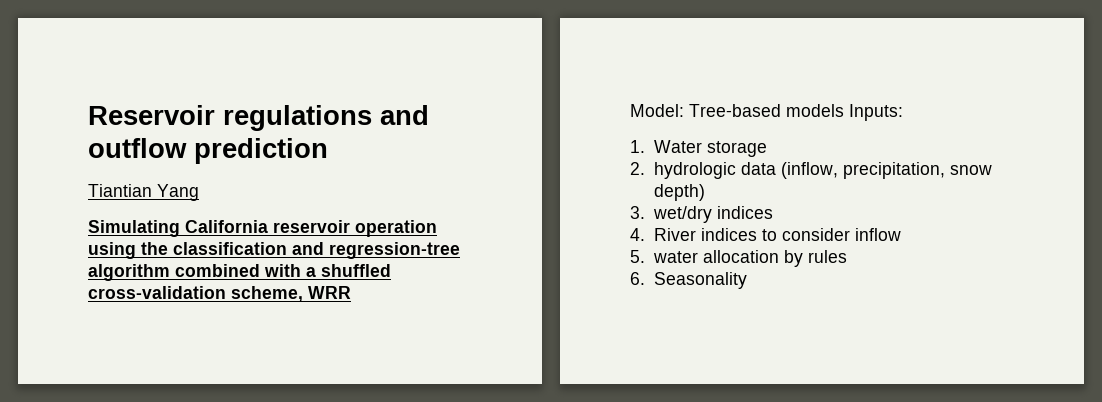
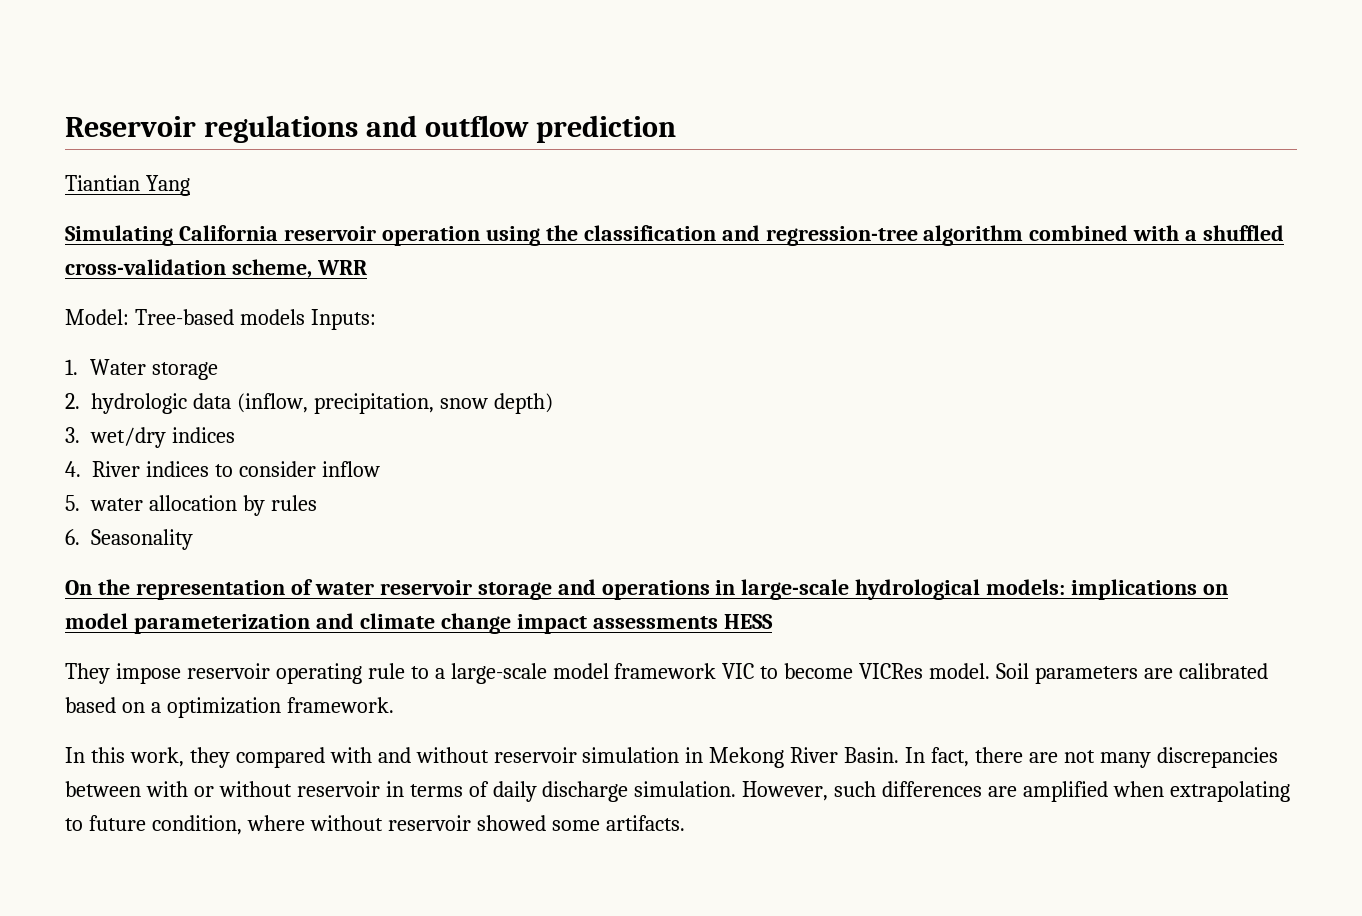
(747, 280) none -> [65,579,1229,600] [65,613,773,634] [65,663,1268,684] [65,697,394,718] [65,747,1278,768] [65,781,1290,802] [65,815,685,835] // On the representation of water reservoir storage and operations in large-scale hydrological models: implications on model parameterization and climate change impact assessments HESS // They impose reservoir operating rule to a large-scale model framework VIC to become VICRes model. Soil parameters are calibrated based on a optimization framework. // In this work, they compared with and without reservoir simulation in Mekong River Basin. In fact, there are not many discrepancies between with or without reservoir in terms of daily discharge simulation. However, such differences are amplified when extrapolating to future condition, where without reservoir showed some artifacts.

